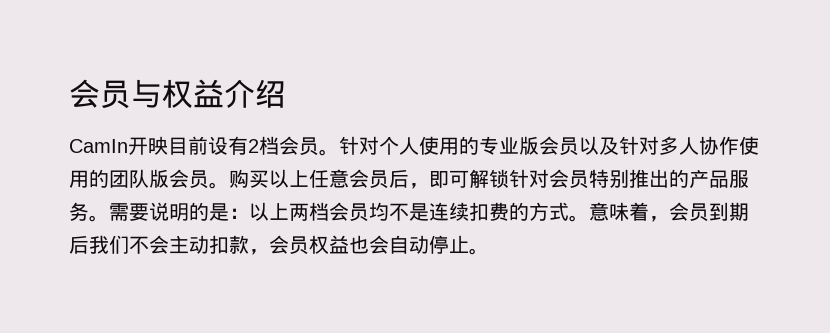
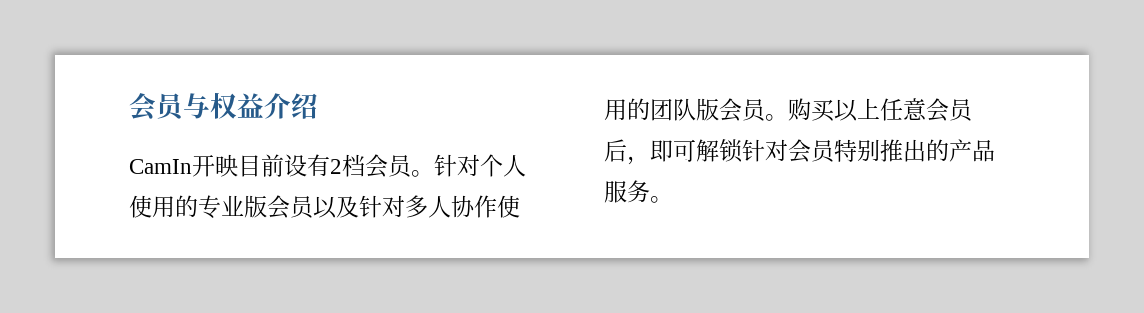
[109,202,749,222] [69,235,489,255] 需要说明的是：以上两档会员均不是连续扣费的方式。意味着，会员到期后我们不会主动扣款，会员权益也会自动停止。 -> (673, 199) none

